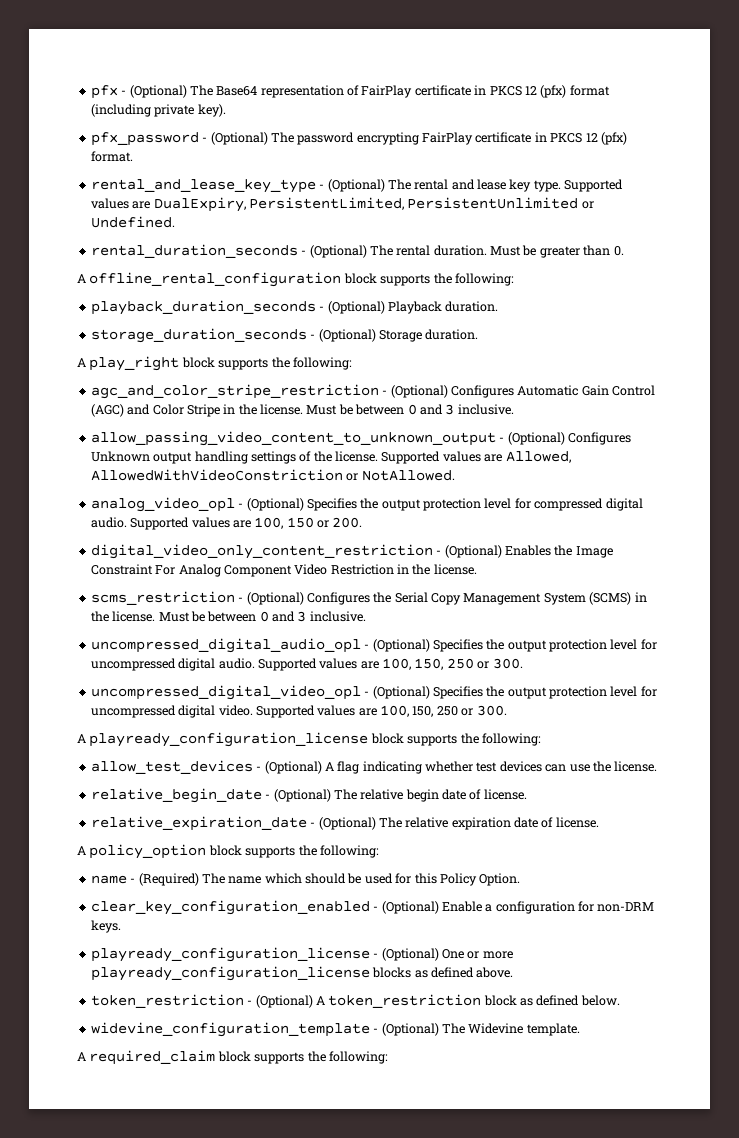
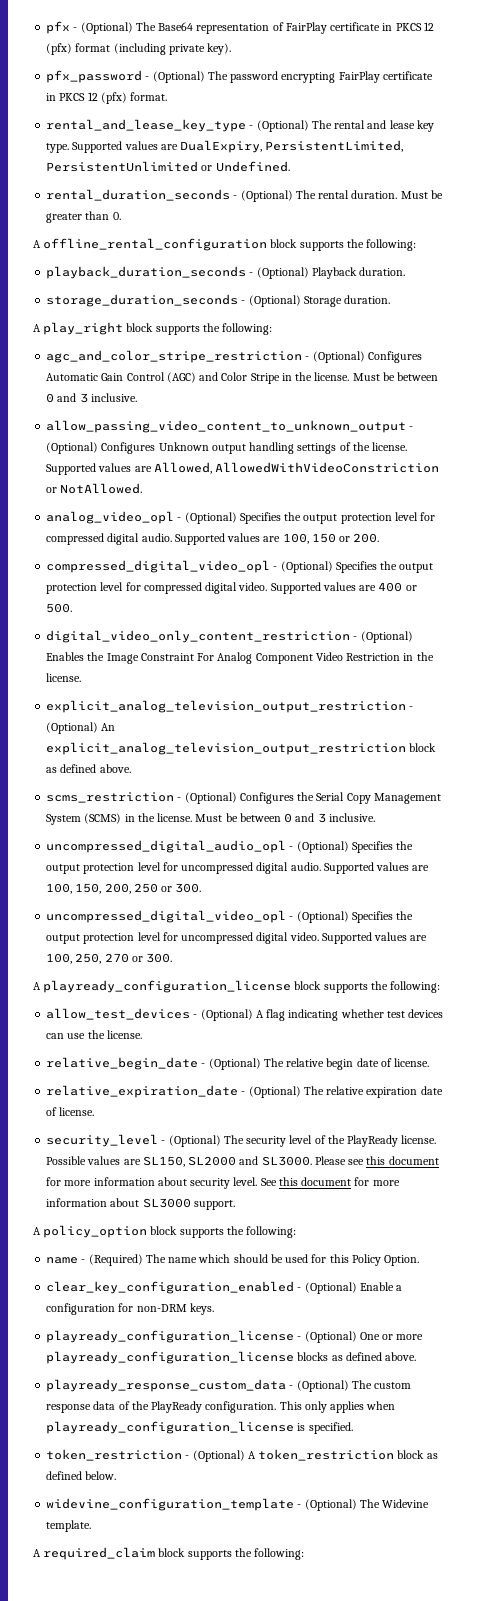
(363, 522) none -> [46,560,434,573] [46,582,417,594] [46,603,73,613] // compressed_digital_video_opl - (Optional) Specifies the output protection level for compressed digital video. Supported values are 400 or 500.
(477, 569) none -> [46,700,414,713] [46,722,116,734] [46,742,437,755] [46,764,131,773] // explicit_analog_television_output_restriction - (Optional) An explicit_analog_television_output_restriction block as defined above.
(444, 664) none -> [104,883,131,894] 200,
[412,706,458,717] 150, 250 -> [75,953,129,964] 250, 270
(599, 822) none -> [46,1134,437,1147] [46,1156,439,1167] [46,1177,400,1189] [46,1198,235,1210] // security_level - (Optional) The security level of the PlayReady license. Possible values are SL150, SL2000 and SL3000. Please see this document for more information about security level. See this document for more information about SL3000 support.
(514, 972) none -> [46,1379,412,1392] [46,1401,396,1413] [46,1421,353,1434] // playready_response_custom_data - (Optional) The custom response data of the PlayReady configuration. This only applies when playready_configuration_license is specified.

